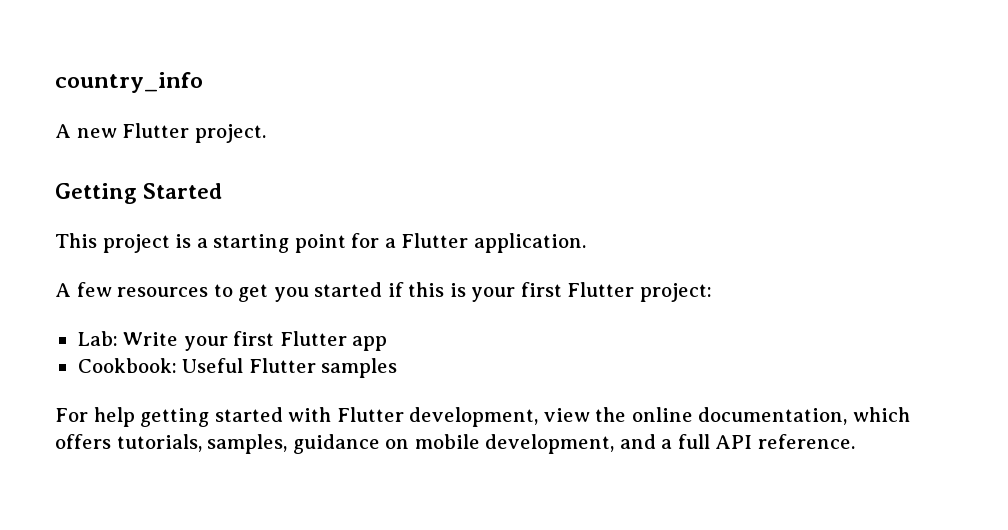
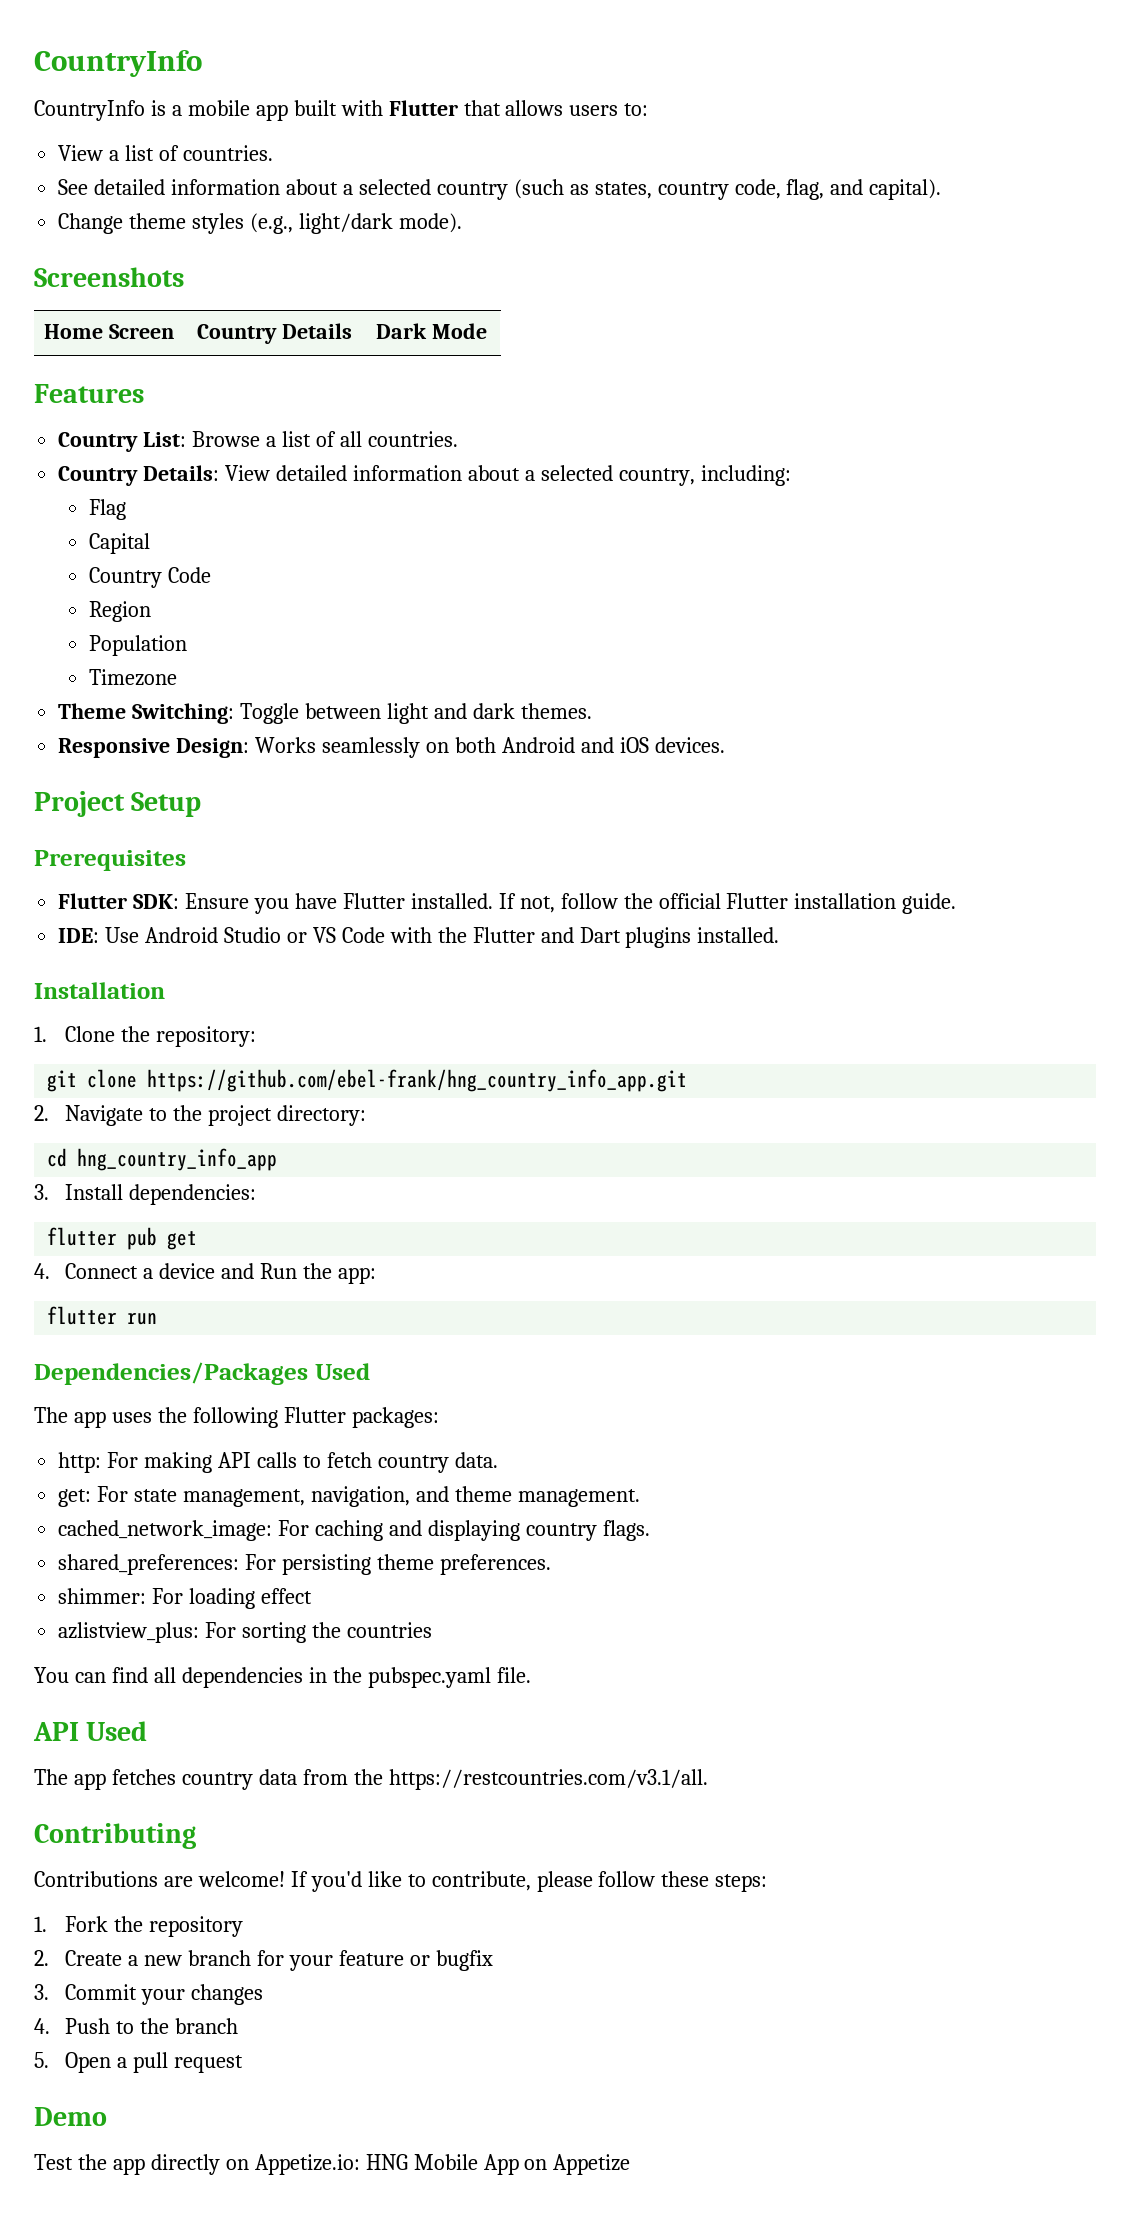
[55,72,203,93] [55,123,266,143] [55,183,223,204] [55,233,586,253] [55,282,712,302] [77,331,388,351] [77,358,398,378] [55,407,910,427] [55,434,855,454] country_info // A new Flutter project. // Getting Started // This project is a starting point for a Flutter application. // A few resources to get you started if this is your first Flutter project: // Lab: Write your first Flutter app // Cookbook: Useful Flutter samples // For help getting started with Flutter development, view the online documentation, which offers tutorials, samples, guidance on mobile development, and a full API reference. -> [34,50,202,77] [34,100,649,121] [58,145,273,161] [58,179,942,200] [58,213,462,234] [34,267,184,287] [44,324,175,339] [197,323,353,344] [376,323,488,339] [34,384,144,403] [58,431,458,452] [58,465,791,486] [89,499,127,520] [89,533,151,554] [89,567,212,588] [89,601,152,622] [89,635,188,656] [89,669,178,686] [58,703,592,724] [58,737,725,758] [34,791,202,817] [34,850,186,871] [58,893,957,914] [58,927,780,948] [34,982,165,999] [34,1026,256,1047] [47,1069,688,1092] [34,1105,366,1126] [47,1148,278,1171] [34,1184,257,1205] [47,1227,198,1250] [34,1263,376,1284] [47,1306,158,1325] [34,1362,370,1385] [34,1407,439,1428] [58,1452,498,1473] [58,1486,640,1507] [58,1520,650,1541] [58,1554,551,1575] [58,1588,313,1609] [58,1622,432,1643] [34,1667,531,1688] [33,1721,148,1741] [34,1769,708,1790] [34,1823,196,1849] [34,1871,768,1892] [34,1916,243,1937] [34,1950,493,1971] [34,1984,263,2005] [34,2018,238,2034] [34,2052,243,2073] [34,2107,107,2126] [34,2154,631,2175] CountryInfo // CountryInfo is a mobile app built with Flutter that allows users to: // View a list of countries. // See detailed information about a selected country (such as states, country code, flag, and capital). // Change theme styles (e.g., light/dark mode). // Screenshots // Home Screen | Country Details | Dark Mode // Features // Country List: Browse a list of all countries. // Country Details: View detailed information about a selected country, including: // Flag // Capital // Country Code // Region // Population // Timezone // Theme Switching: Toggle between light and dark themes. // Responsive Design: Works seamlessly on both Android and iOS devices. // Project Setup // Prerequisites // Flutter SDK: Ensure you have Flutter installed. If not, follow the official Flutter installation guide. // IDE: Use Android Studio or VS Code with the Flutter and Dart plugins installed. // Installation // 1. Clone the repository: // git clone https://github.com/ebel-frank/hng_country_info_app.git // 2. Navigate to the project directory: // cd hng_country_info_app // 3. Install dependencies: // flutter pub get // 4. Connect a device and Run the app: // flutter run // Dependencies/Packages Used // The app uses the following Flutter packages: // http: For making API calls to fetch country data. // get: For state management, navigation, and theme management. // cached_network_image: For caching and displaying country flags. // shared_preferences: For persisting theme preferences. // shimmer: For loading effect // azlistview_plus: For sorting the countries // You can find all dependencies in the pubspec.yaml file. // API Used // The app fetches country data from the https://restcountries.com/v3.1/all. // Contributing // Contributions are welcome! If you'd like to contribute, please follow these steps: // 1. Fork the repository // 2. Create a new branch for your feature or bugfix // 3. Commit your changes // 4. Push to the branch // 5. Open a pull request // Demo // Test the app directly on Appetize.io: HNG Mobile App on Appetize

